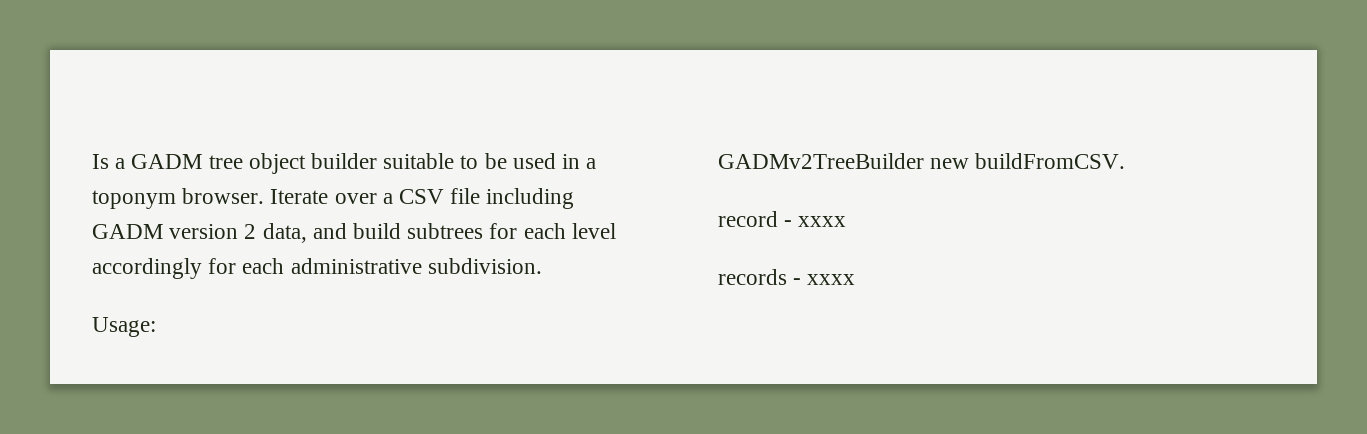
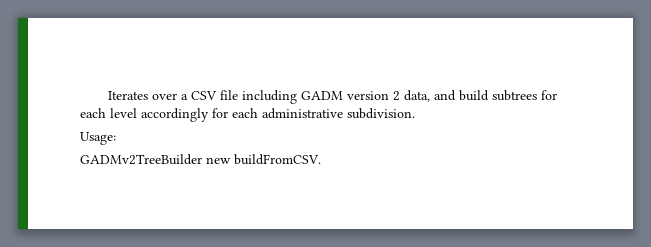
[92,153,597,174] [92,188,329,209] Is a GADM tree object builder suitable to be used in a toponym browser. Iterate -> [107,91,148,100] Iterates
[718,211,847,227] [718,269,856,285] // record - xxxx // records - xxxx -> (321, 159) none

